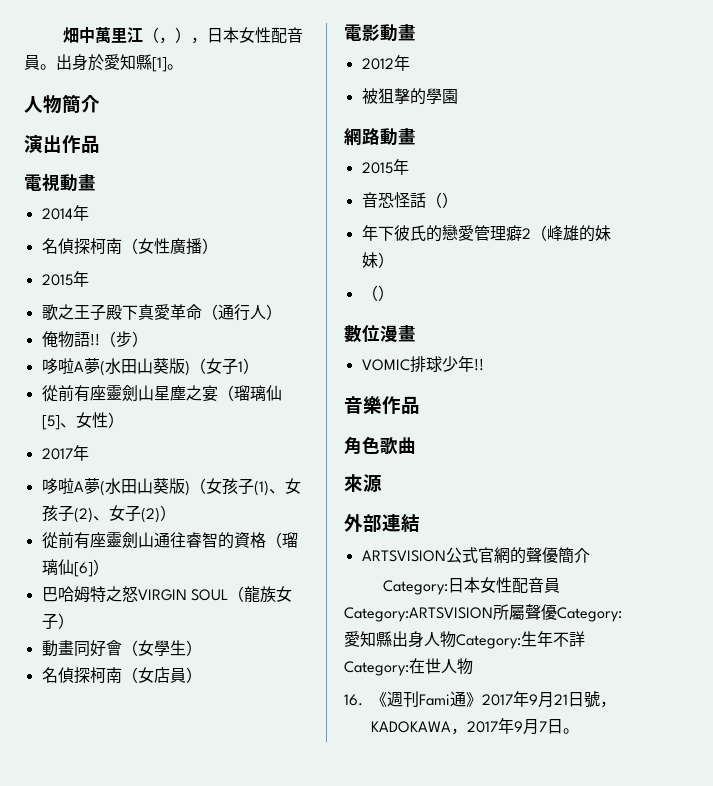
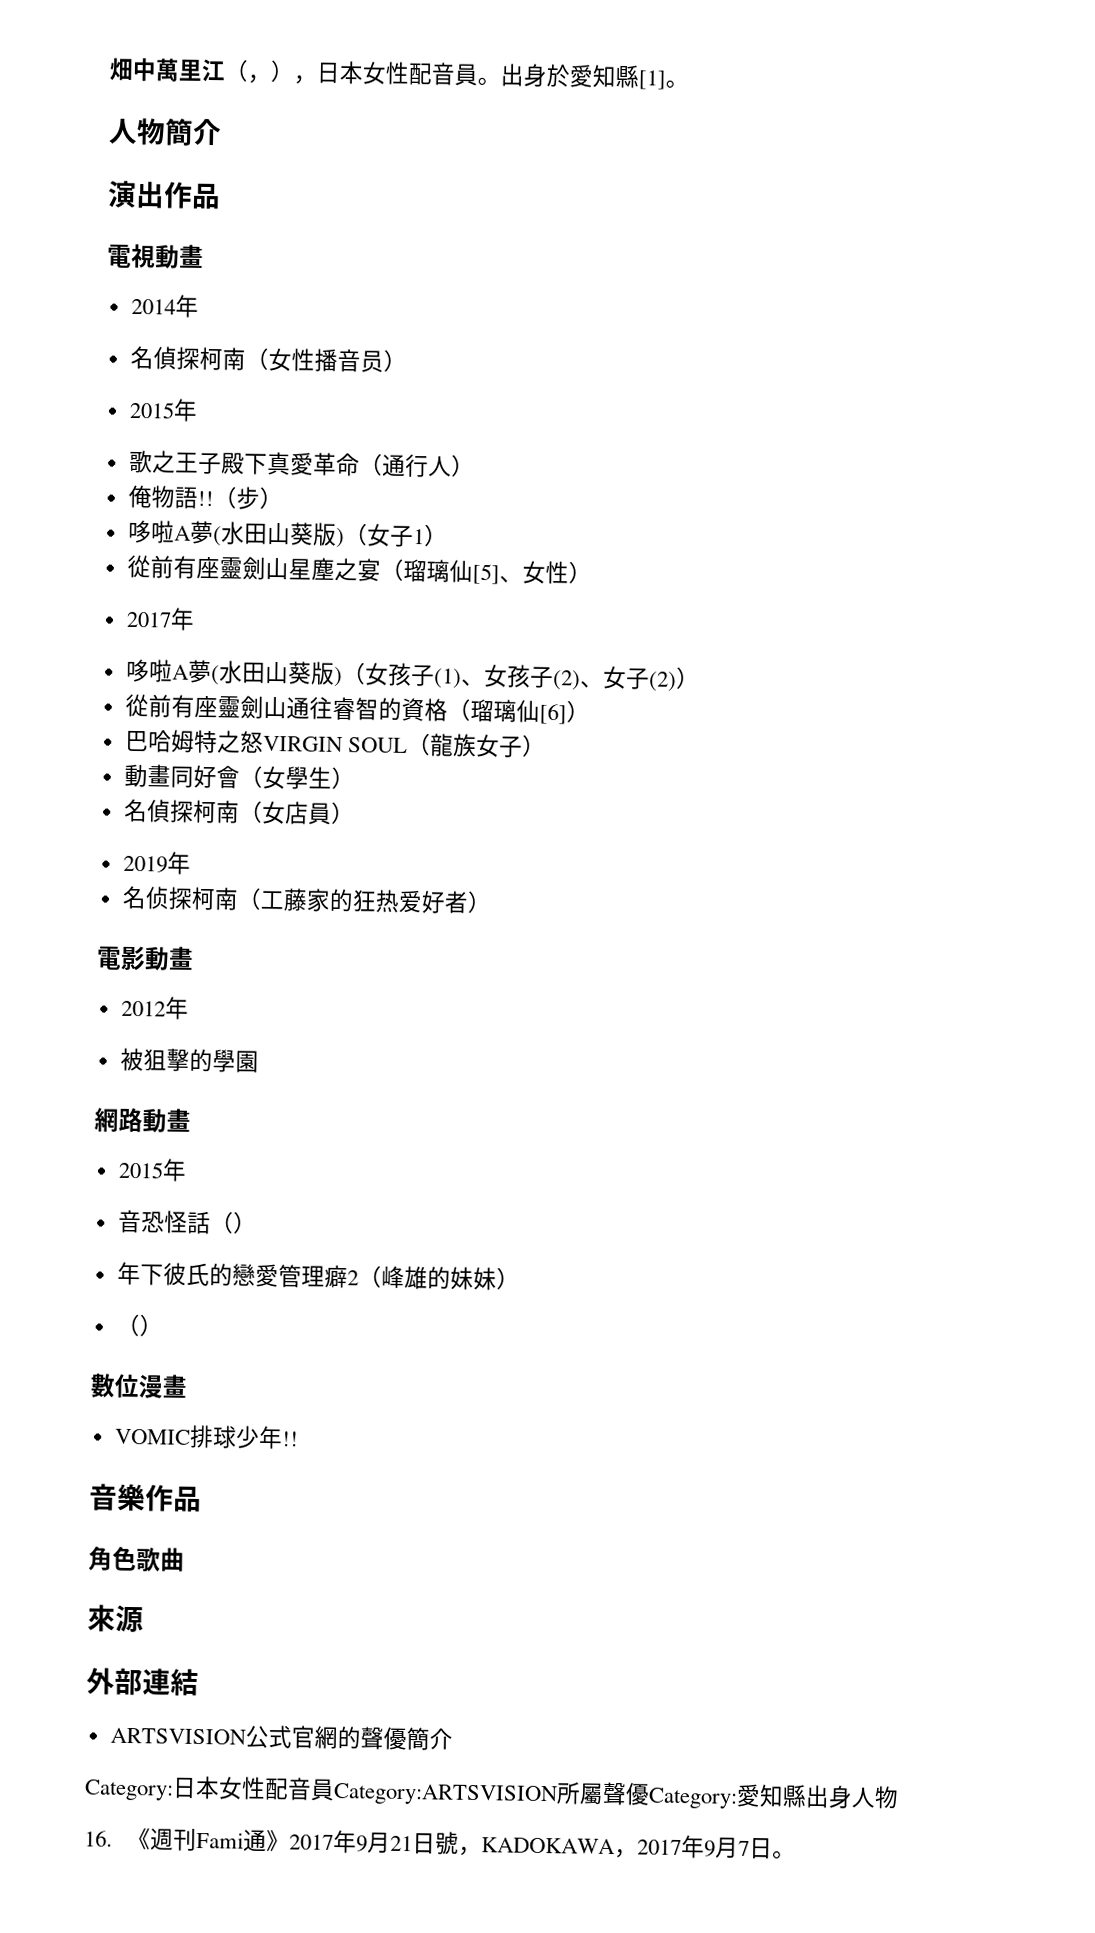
[169,238,202,255] 廣播 -> [313,348,384,373] 播音员
(202, 675) none -> [122,851,191,875] [121,885,492,914] // 2019年 // 名侦探柯南（工藤家的狂热爱好者）
[456,631,585,649] [344,658,473,676] Category:生年不詳Category:在世人物 -> (899, 1797) none

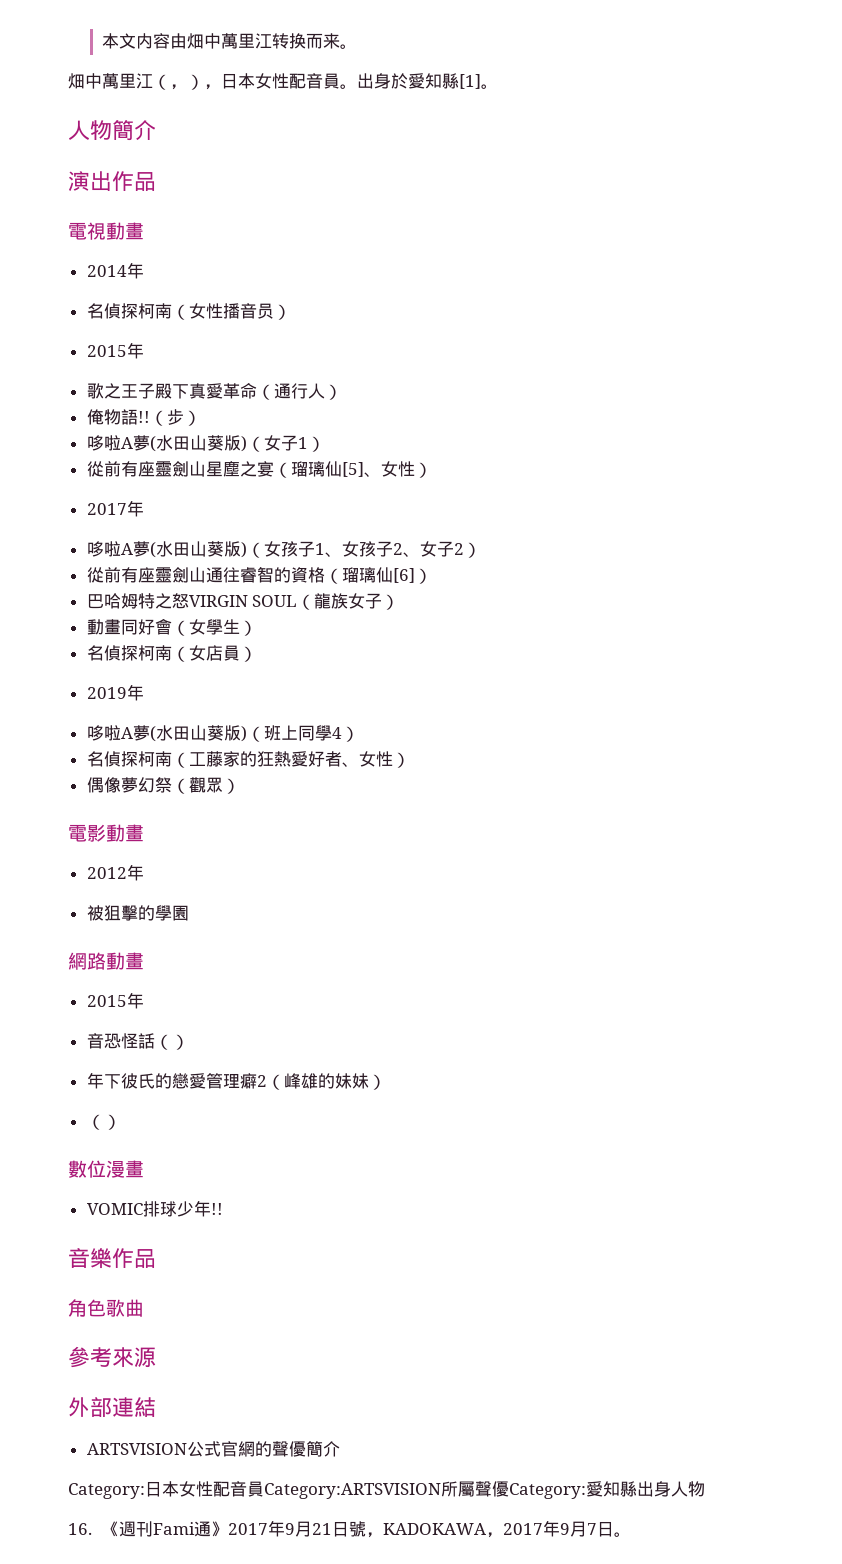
(109, 69) none -> [101,33,357,49] 本文内容由畑中萬里江转换而来。 //
[433,668,462,689] (1) -> [314,543,325,555] 1
[552,665,677,692] (2)、女子(2) -> [392,541,464,557] 2、女子2
[121,885,170,910] // 名侦 -> [86,725,359,742] [86,751,121,767] // 哆啦A夢(水田山葵版)（班上同學4） // 名偵
[374,889,469,914] 热爱好者 -> [273,751,410,768] [86,777,223,794] 熱愛好者、女性） // 偶像夢幻祭（觀眾
(185, 1559) none -> [68,1346,112,1368] 參考

